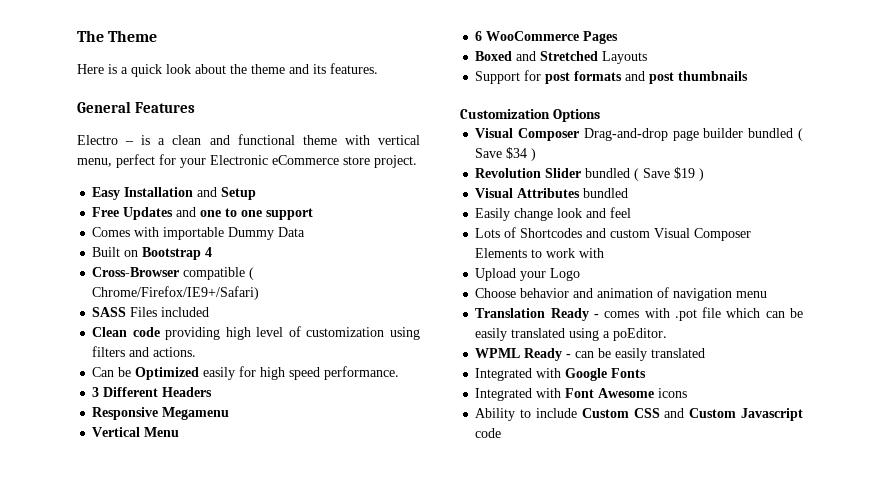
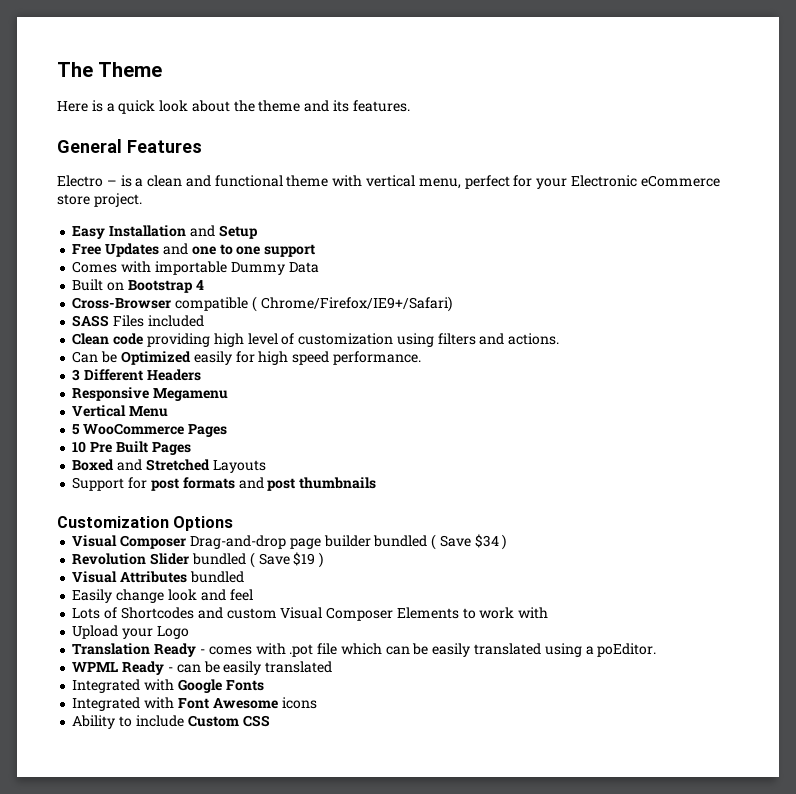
[475,31,483,41] 6 -> [72,424,81,435] 5
(619, 37) none -> [72,441,191,455] // 10 Pre Built Pages
[475,287,768,301] // Choose behavior and animation of navigation menu -> (189, 632) none
[664,408,803,421] [475,428,502,438] and Custom Javascript code -> (270, 721) none

